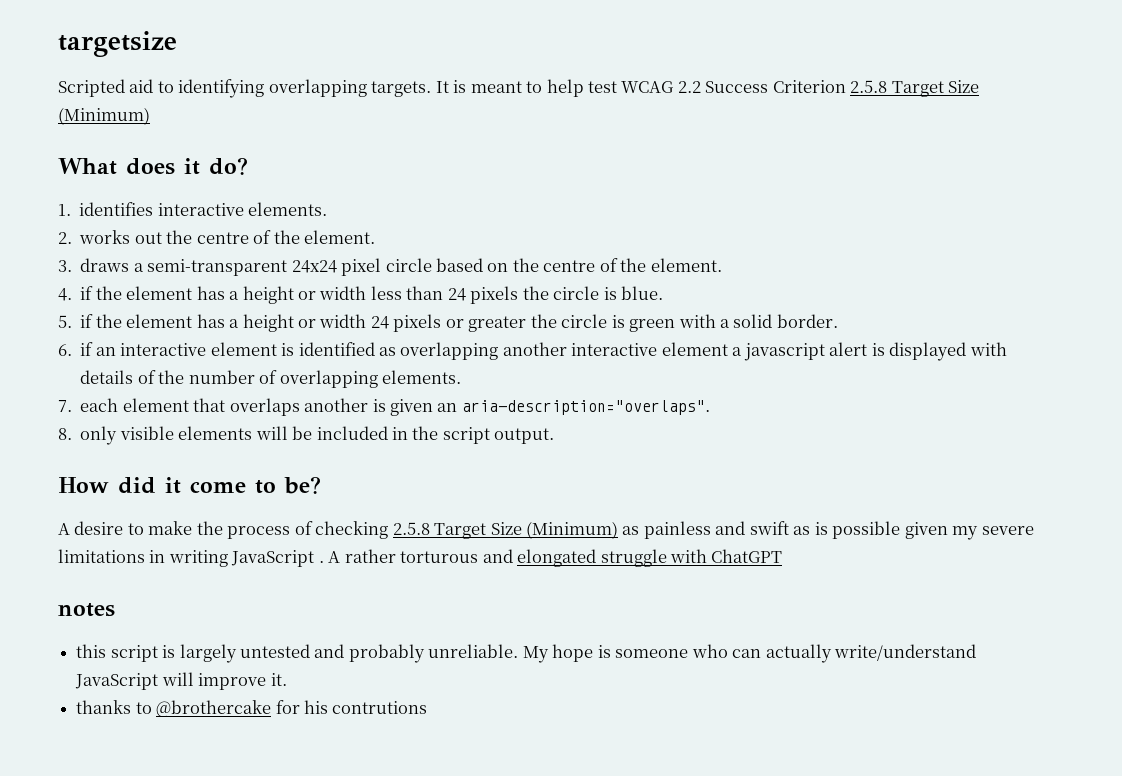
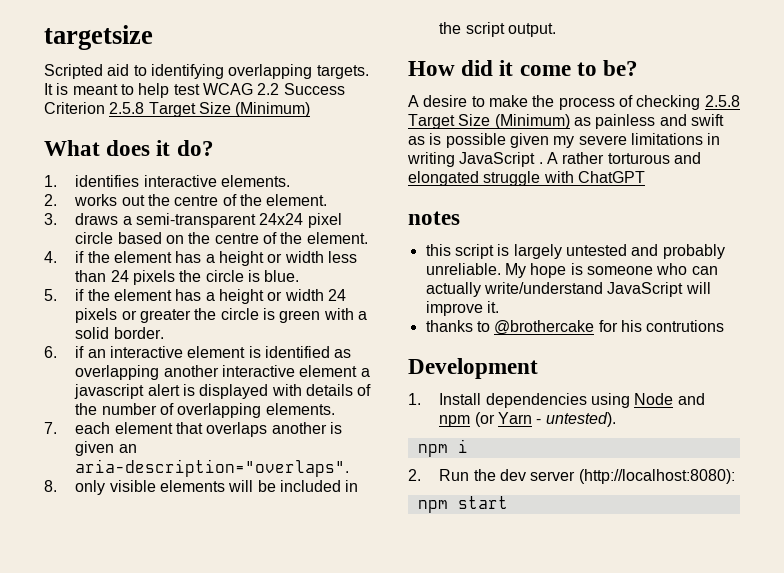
(428, 707) none -> [408,358,538,379] [408,393,705,408] [439,412,616,427] [417,439,468,457] [408,469,735,484] [417,496,508,513] // Development // 1. Install dependencies using Node and npm (or Yarn - untested). // npm i // 2. Run the dev server (http://localhost:8080): // npm start

